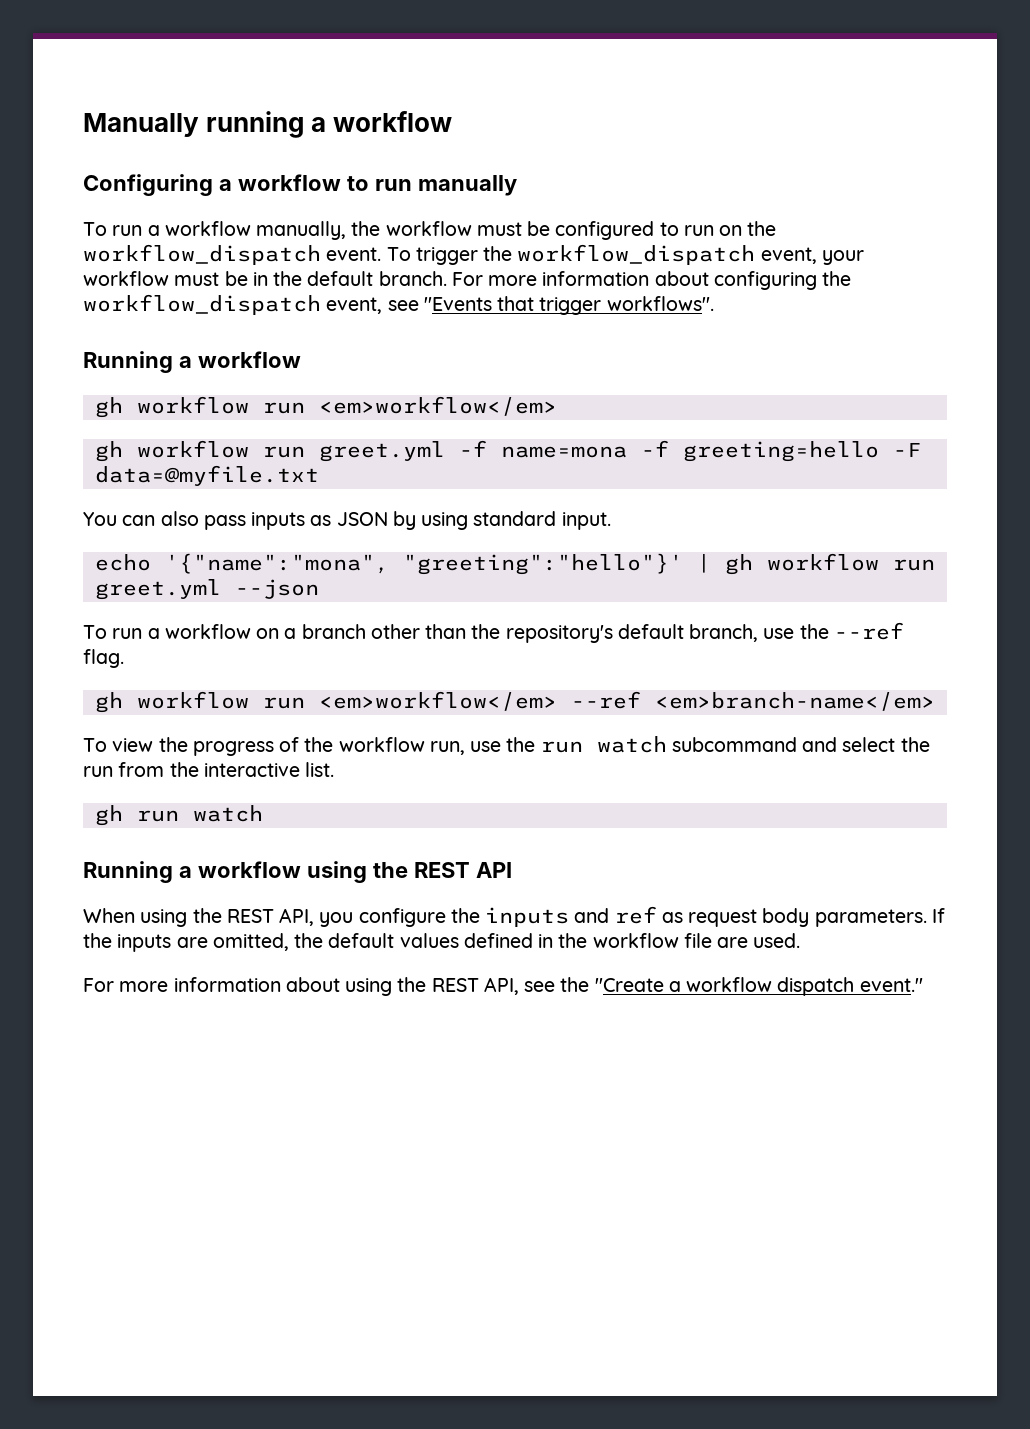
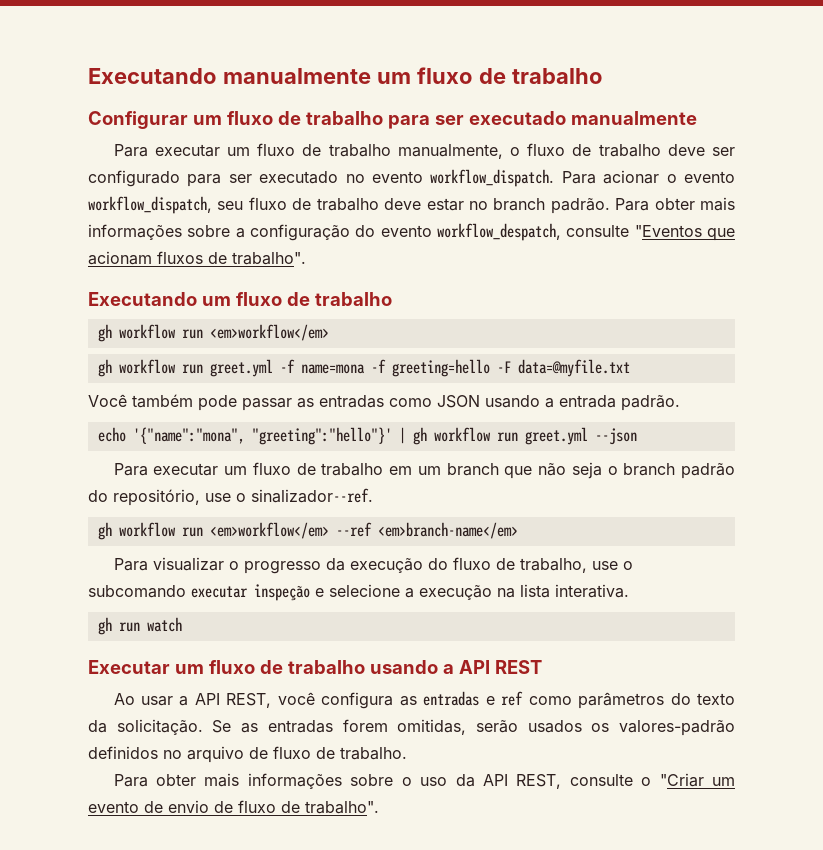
[83,111,453,138] [83,174,517,196] [83,221,777,240] [83,244,864,265] [83,271,852,290] [83,294,714,315] [83,351,301,373] Manually running a workflow // Configuring a workflow to run manually // To run a workflow manually, the workflow must be configured to run on the workflow_dispatch event. To trigger the workflow_dispatch event, your workflow must be in the default branch. For more information about configuring the workflow_dispatch event, see "Events that trigger workflows". // Running a workflow -> [88,67,603,84] [88,111,697,129] [113,143,735,159] [88,169,735,187] [88,196,735,214] [88,223,735,241] [88,251,306,265] [88,292,392,306] Executando manualmente um fluxo de trabalho // Configurar um fluxo de trabalho para ser executado manualmente // Para executar um fluxo de trabalho manualmente, o fluxo de trabalho deve ser configurado para ser executado no evento workflow_dispatch. Para acionar o evento workflow_dispatch, seu fluxo de trabalho deve estar no branch padrão. Para obter mais informações sobre a configuração do evento workflow_despatch, consulte "Eventos que acionam fluxos de trabalho". // Executando um fluxo de trabalho
[83,511,611,530] You can also pass inputs as JSON by using standard input. -> [88,394,680,411] Você também pode passar as entradas como JSON usando a entrada padrão.
[83,622,904,643] [83,649,124,668] To run a workflow on a branch other than the repository's default branch, use the --ref flag. -> [113,462,735,479] [88,488,373,506] Para executar um fluxo de trabalho em um branch que não seja o branch padrão do repositório, use o sinalizador--ref.
[83,736,930,756] [83,762,335,777] [94,805,263,826] [83,861,512,883] [83,906,945,927] [83,933,801,952] [83,977,923,996] To view the progress of the workflow run, use the run watch subcommand and select the run from the interactive list. // gh run watch // Running a workflow using the REST API // When using the REST API, you configure the inputs and ref as request body parameters. If the inputs are omitted, the default values defined in the workflow file are used. // For more information about using the REST API, see the "Create a workflow dispatch event." -> [113,557,633,574] [88,584,629,601] [97,617,182,635] [88,660,542,674] [113,691,736,709] [88,719,735,736] [88,746,407,763] [113,773,735,789] [88,800,379,814] Para visualizar o progresso da execução do fluxo de trabalho, use o subcomando executar inspeção e selecione a execução na lista interativa. // gh run watch // Executar um fluxo de trabalho usando a API REST // Ao usar a API REST, você configura as entradas e ref como parâmetros do texto da solicitação. Se as entradas forem omitidas, serão usados os valores-padrão definidos no arquivo de fluxo de trabalho. // Para obter mais informações sobre o uso da API REST, consulte o "Criar um evento de envio de fluxo de trabalho".

